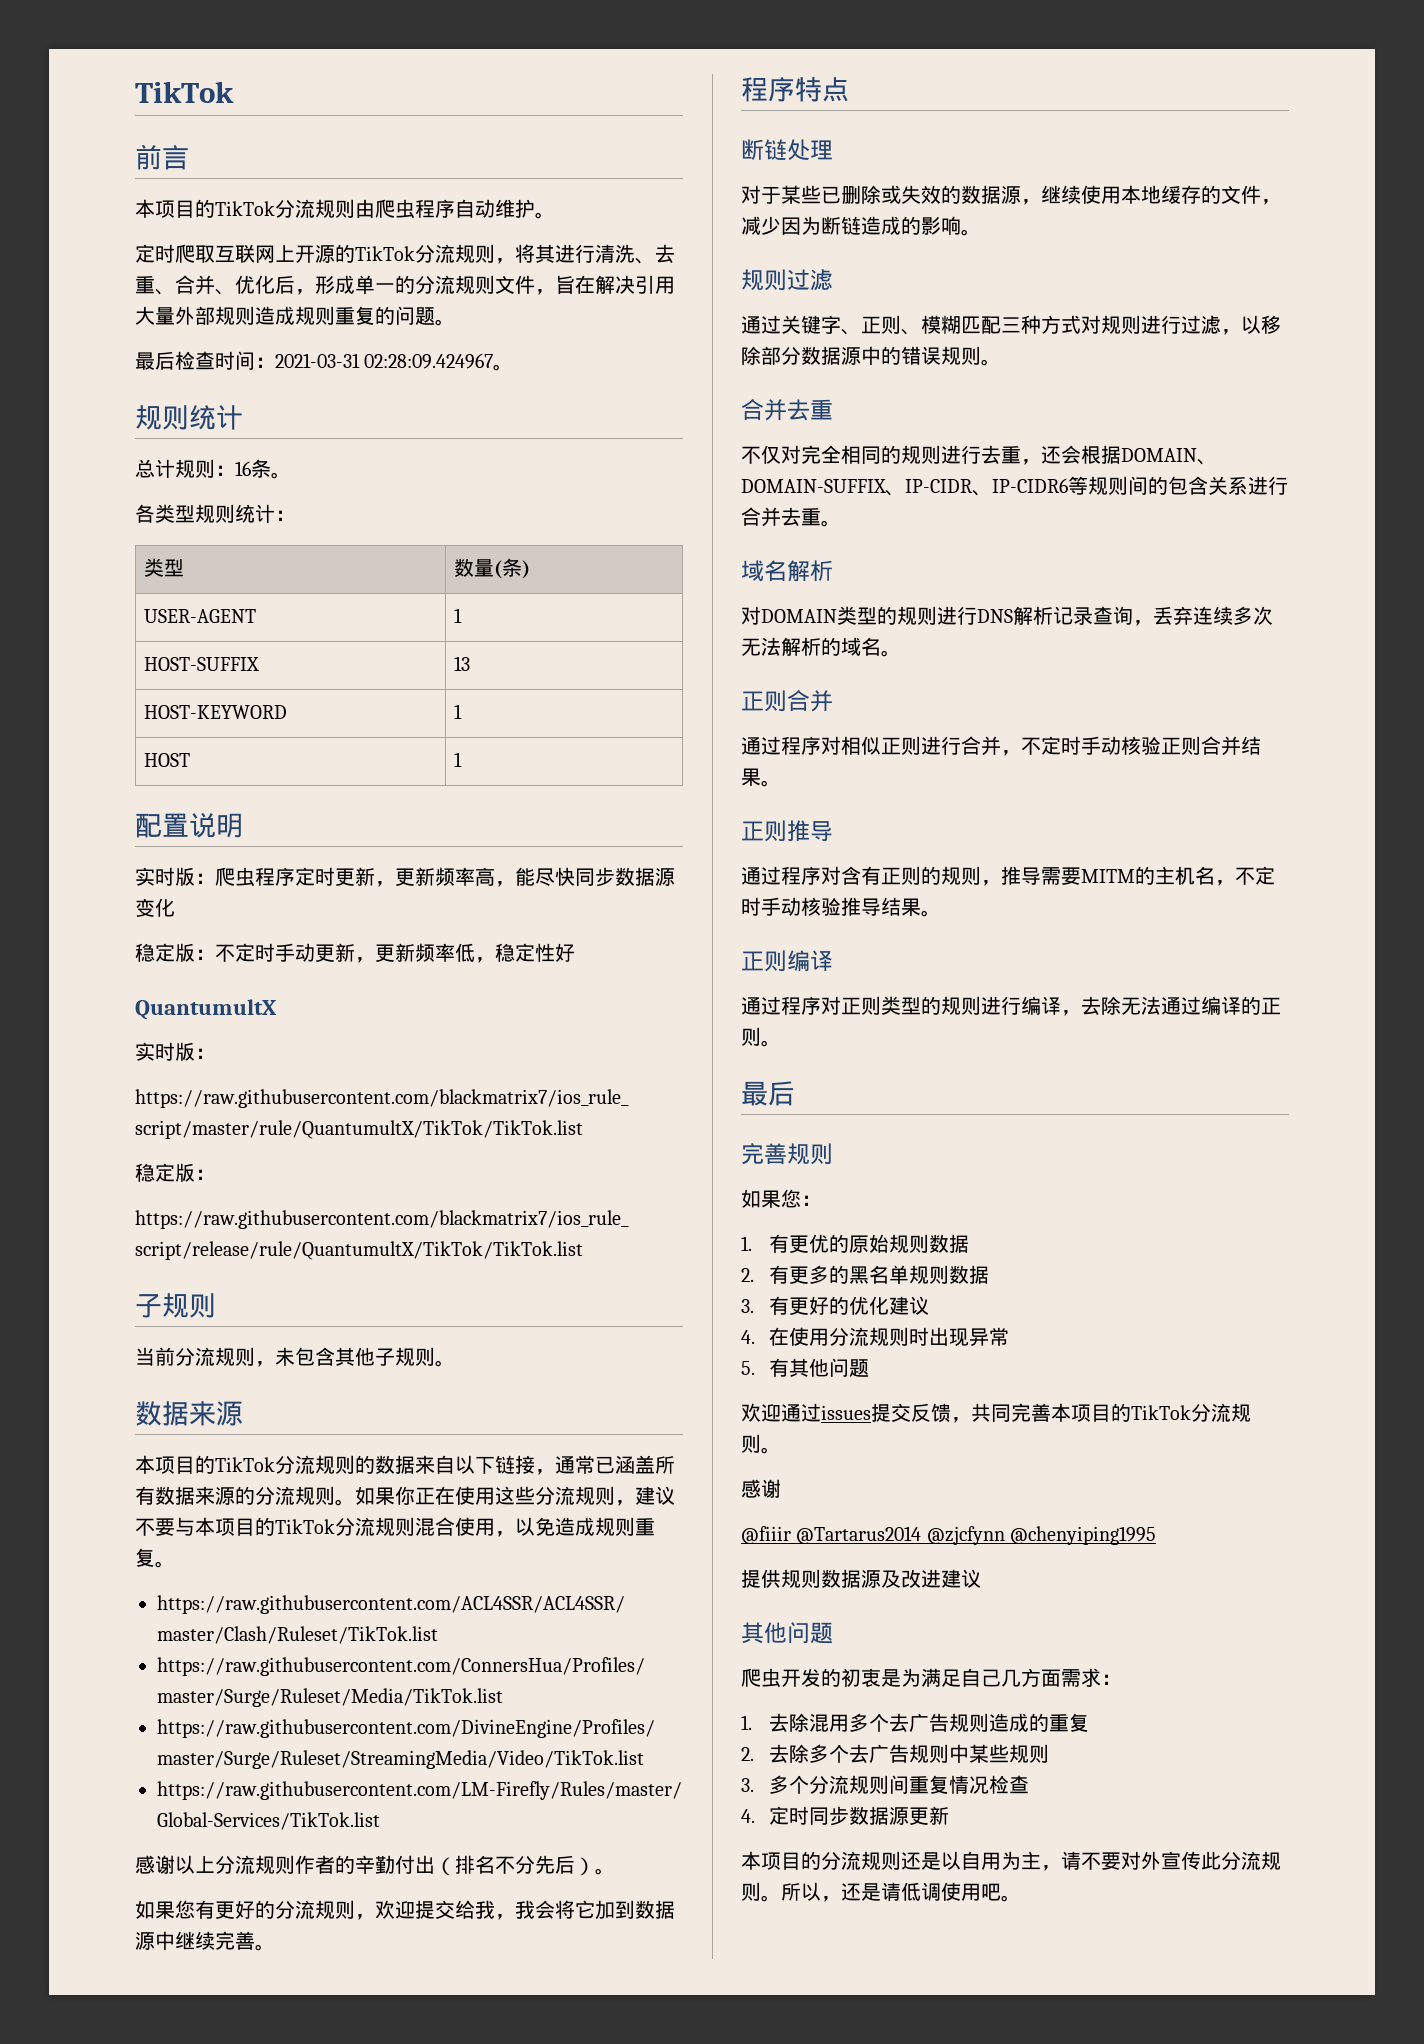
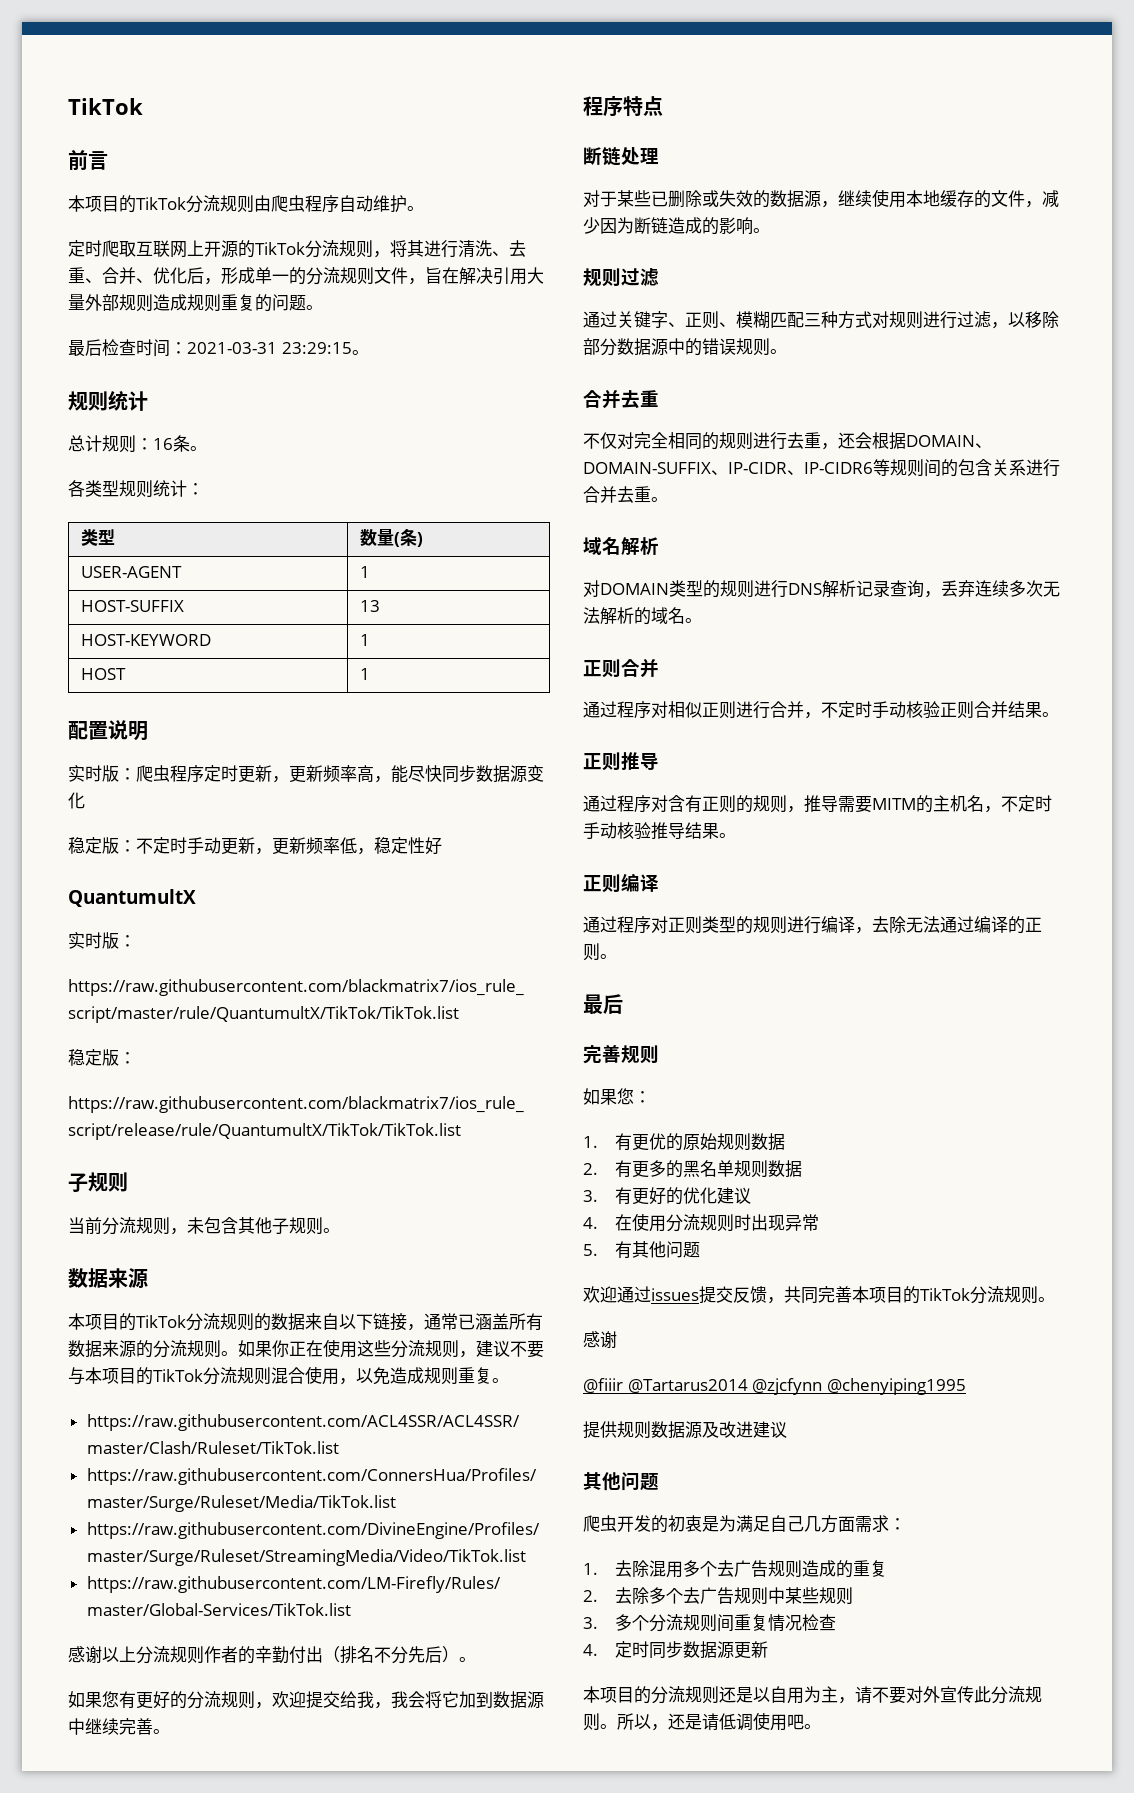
[364,353,494,369] 02:28:09.424967 -> [281,342,352,354] 23:29:15

